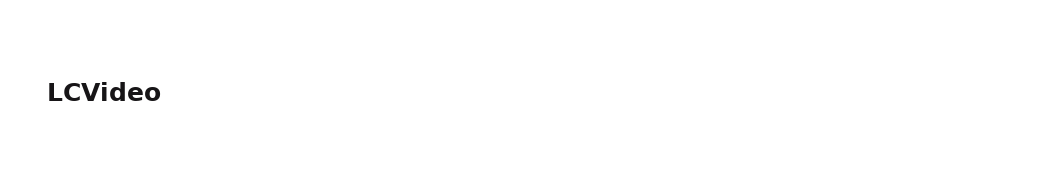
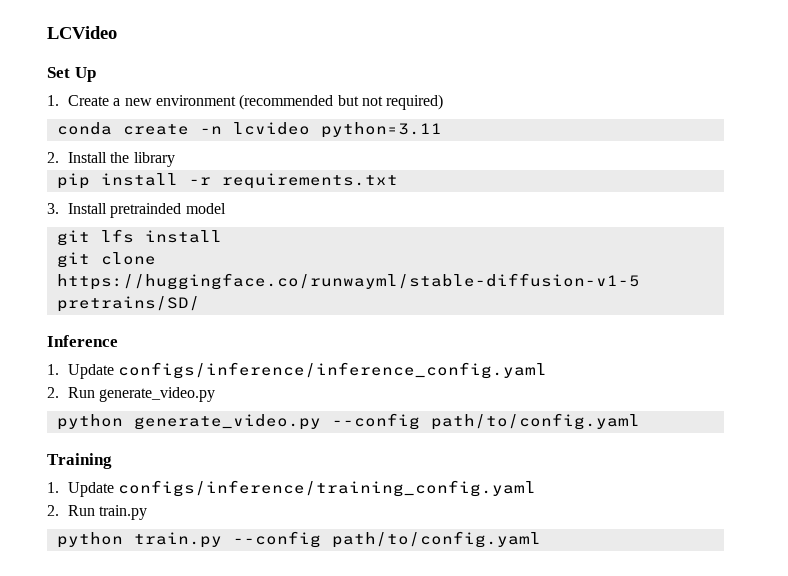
(161, 91) none -> [47,67,96,82] [47,94,444,110] [56,122,442,138] [47,152,175,167] [56,173,398,189] [47,203,226,218] [56,229,222,246] [56,252,156,268] [56,273,640,290] [56,296,200,312] [47,335,118,347] [47,362,548,379] [47,387,216,402] [56,413,640,430] [47,453,112,469] [47,480,537,497] [47,505,148,520] [56,531,541,548] // Set Up // 1. Create a new environment (recommended but not required) // conda create -n lcvideo python=3.11 // 2. Install the library // pip install -r requirements.txt // 3. Install pretrainded model // git lfs install // git clone https://huggingface.co/runwayml/stable-diffusion-v1-5 pretrains/SD/ // Inference // 1. Update configs/inference/inference_config.yaml // 2. Run generate_video.py // python generate_video.py --config path/to/config.yaml // Training // 1. Update configs/inference/training_config.yaml // 2. Run train.py // python train.py --config path/to/config.yaml

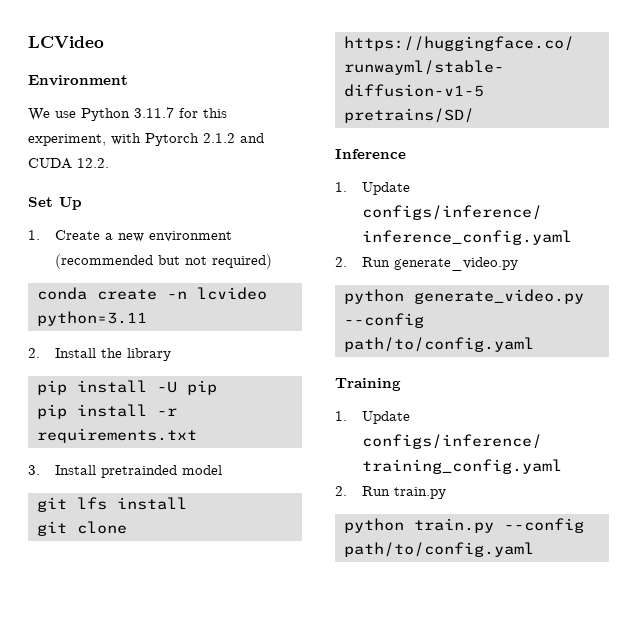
(117, 32) none -> [28,75,128,86] [28,107,227,121] [28,133,264,146] [28,158,109,169] // Environment // We use Python 3.11.7 for this experiment, with Pytorch 2.1.2 and CUDA 12.2.
(175, 159) none -> [36,380,217,395] // pip install -U pip

